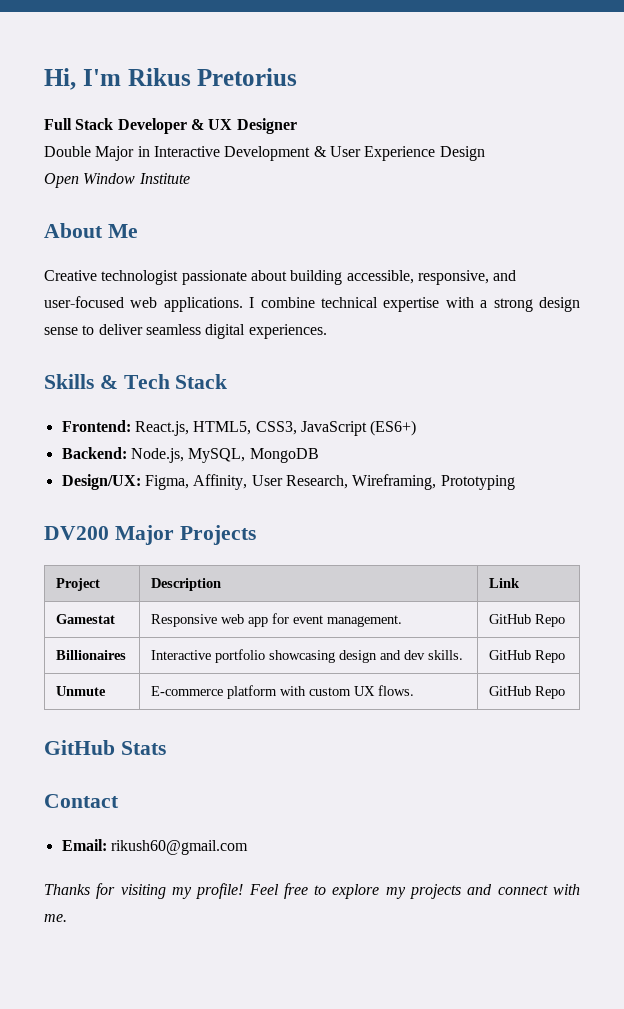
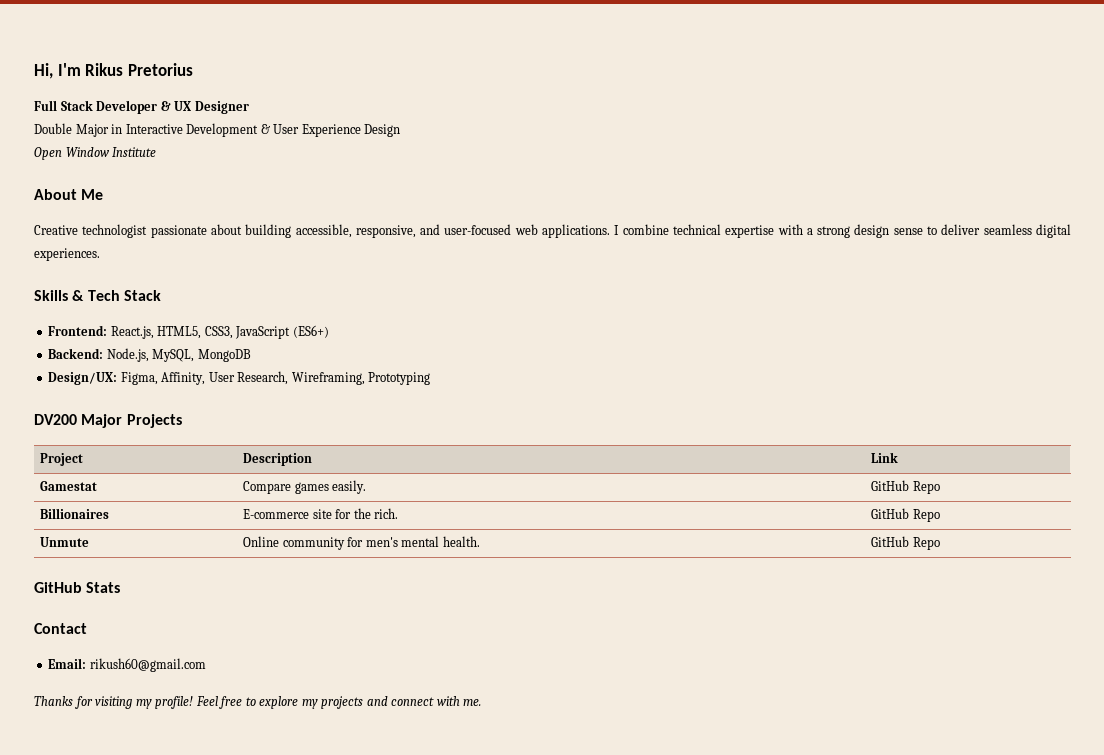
[151,613,403,627] [489,614,566,627] [56,650,127,660] [151,649,464,663] [489,650,566,663] [56,686,107,696] [151,685,415,699] Responsive web app for event management. | GitHub Repo // Billionaires | Interactive portfolio showcasing design and dev skills. | GitHub Repo // Unmute | E-commerce platform with custom UX flows. -> [243,480,367,494] [871,480,940,494] [40,508,110,519] [243,508,399,519] [871,508,940,522] [40,537,90,547] [243,536,480,550] Compare games easily. | GitHub Repo // Billionaires | E-commerce site for the rich. | GitHub Repo // Unmute | Online community for men's mental health.

